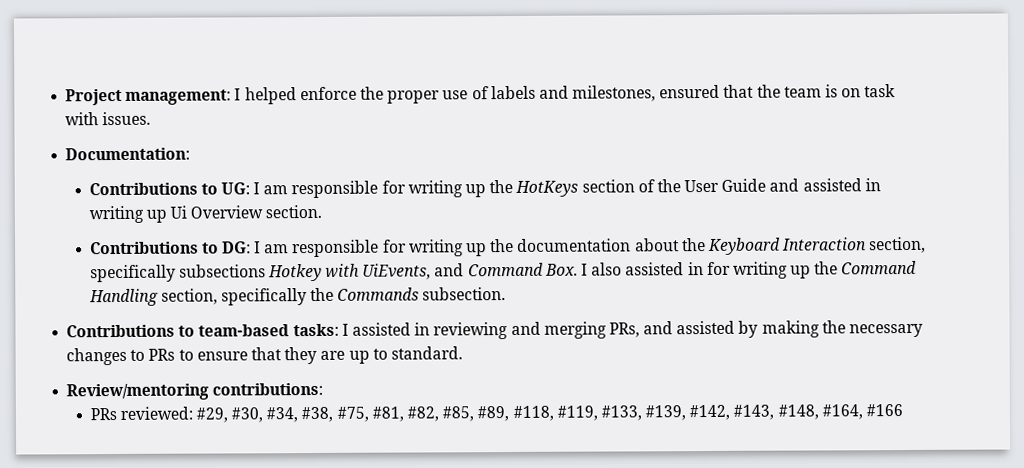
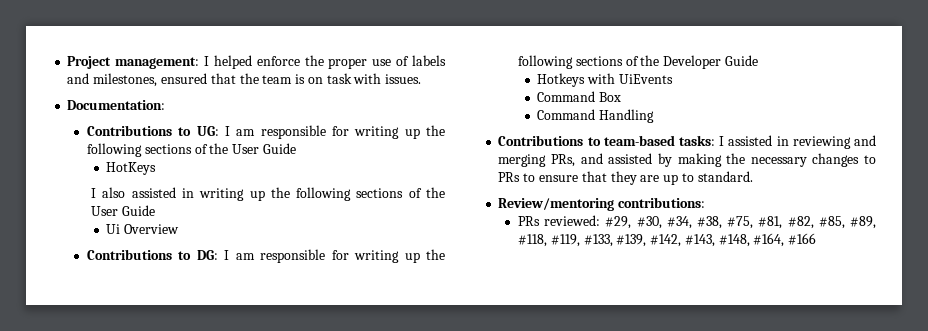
[515,178,800,197] HotKeys section of the User Guide and -> [86,143,296,157] [106,162,157,175] [91,187,126,198] following sections of the User Guide // HotKeys // I also
(167, 216) none -> [270,187,445,201] [91,205,155,216] the following sections of the User Guide //
[265,204,323,219] section. -> (180, 229) none
[517,236,927,256] [89,260,918,283] [88,287,507,307] documentation about the Keyboard Interaction section, specifically subsections Hotkey with UiEvents, and Command Box. I also assisted in for writing up the Command Handling section, specifically the Commands subsection. -> [517,55,758,69] [537,73,674,87] [537,91,622,102] [537,109,655,123] following sections of the Developer Guide // Hotkeys with UiEvents // Command Box // Command Handling

